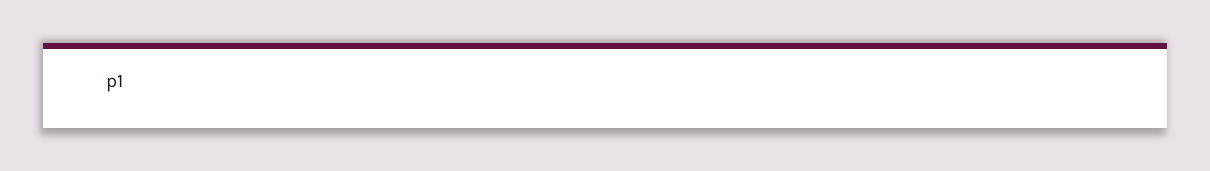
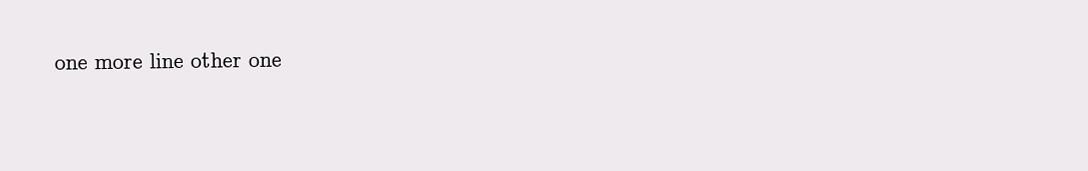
[106,75,123,92] p1 -> [54,52,282,70] one more line other one

